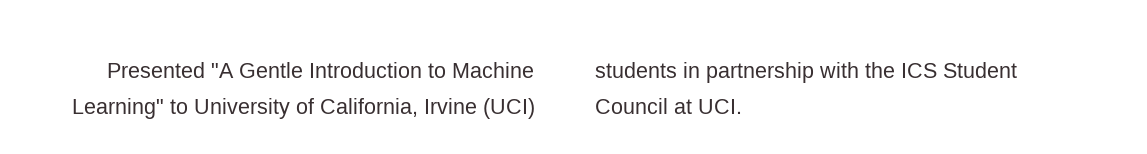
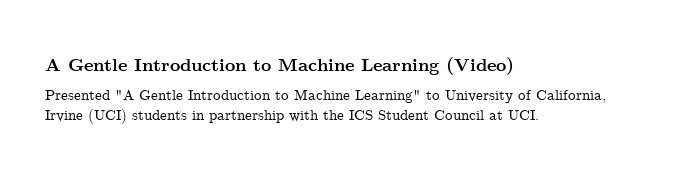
(107, 70) none -> [45,57,514,75] A Gentle Introduction to Machine Learning (Video) //

